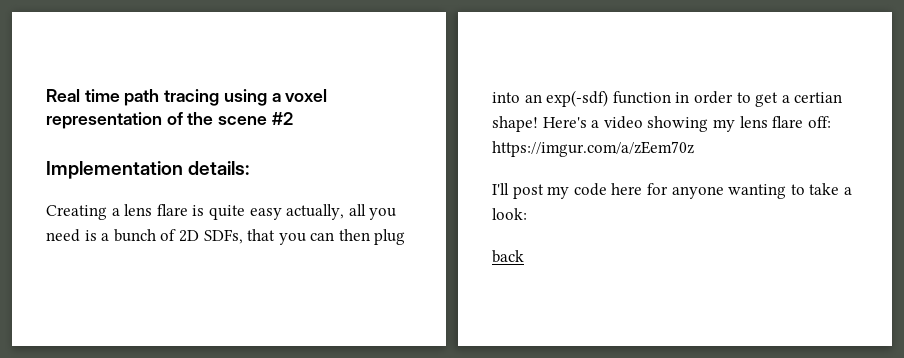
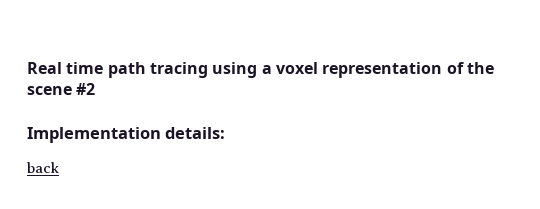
[46,204,397,220] [46,229,406,245] [492,90,843,107] [492,116,831,132] [492,141,694,157] [492,183,852,199] [492,208,527,220] // Creating a lens flare is quite easy actually, all you need is a bunch of 2D SDFs, that you can then plug into an exp(-sdf) function in order to get a certian shape! Here's a video showing my lens flare off: https://imgur.com/a/zEem70z // I'll post my code here for anyone wanting to take a look: -> (226, 133) none

